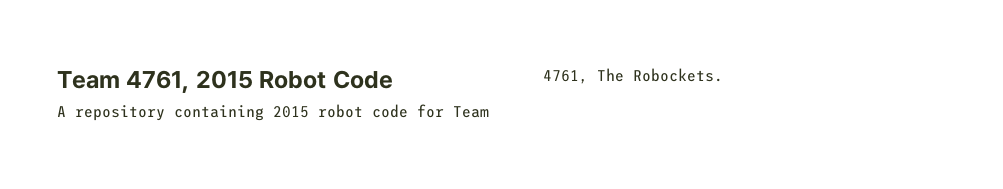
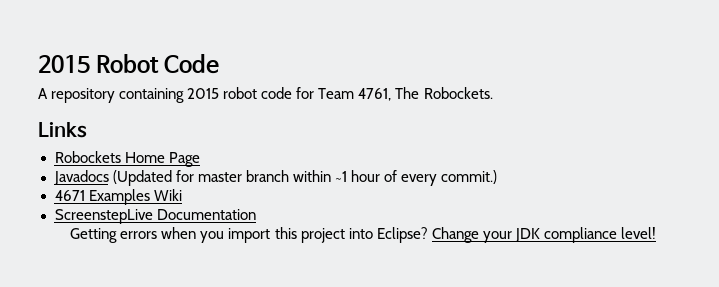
[57,70,190,93] Team 4761, -> (38, 64) none
(723, 75) none -> [38,122,87,138] [54,151,200,167] [53,170,498,186] [54,189,182,205] [54,209,256,224] [70,227,656,243] // Links // Robockets Home Page // Javadocs (Updated for master branch within ~1 hour of every commit.) // 4671 Examples Wiki // ScreenstepLive Documentation // Getting errors when you import this project into Eclipse? Change your JDK compliance level!

